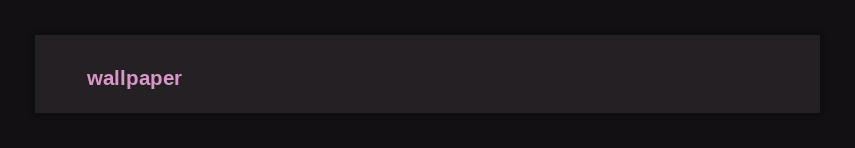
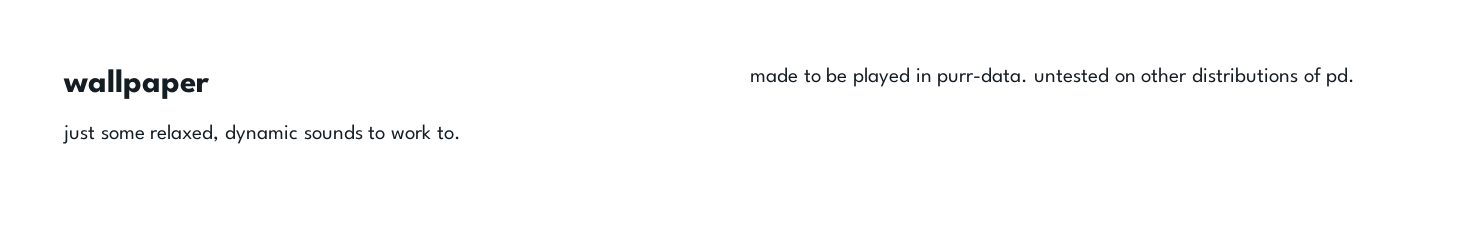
(182, 79) none -> [62,124,461,144] [750,67,1356,87] // just some relaxed, dynamic sounds to work to. // made to be played in purr-data. untested on other distributions of pd.

